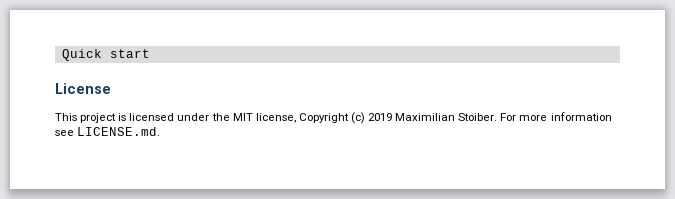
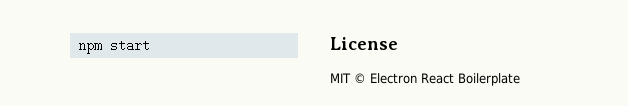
[61,49,102,61] Quick -> [77,43,102,54] npm
[55,112,612,124] [55,127,161,136] This project is licensed under the MIT license, Copyright (c) 2019 Maximilian Stoiber. For more information see LICENSE.md. -> [330,73,520,86] MIT © Electron React Boilerplate

